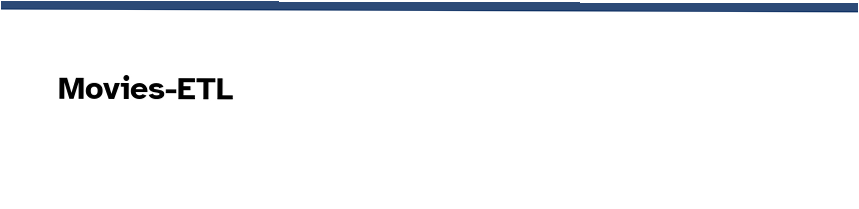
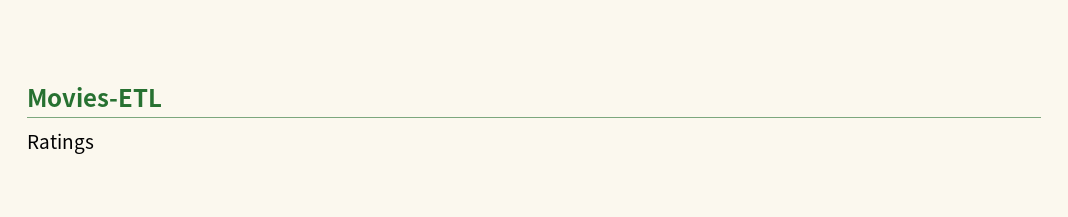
(234, 87) none -> [27,133,94,154] // Ratings

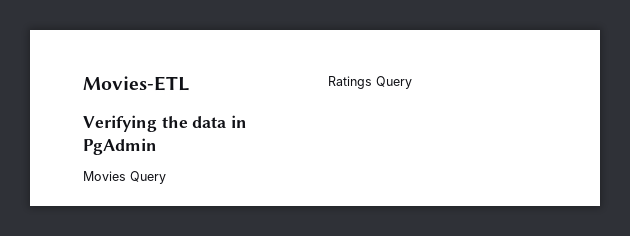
(162, 97) none -> [83,115,248,132] [83,138,157,155] [83,171,166,184] // Verifying the data in PgAdmin // Movies Query
(94, 143) none -> [376,76,412,89] Query

